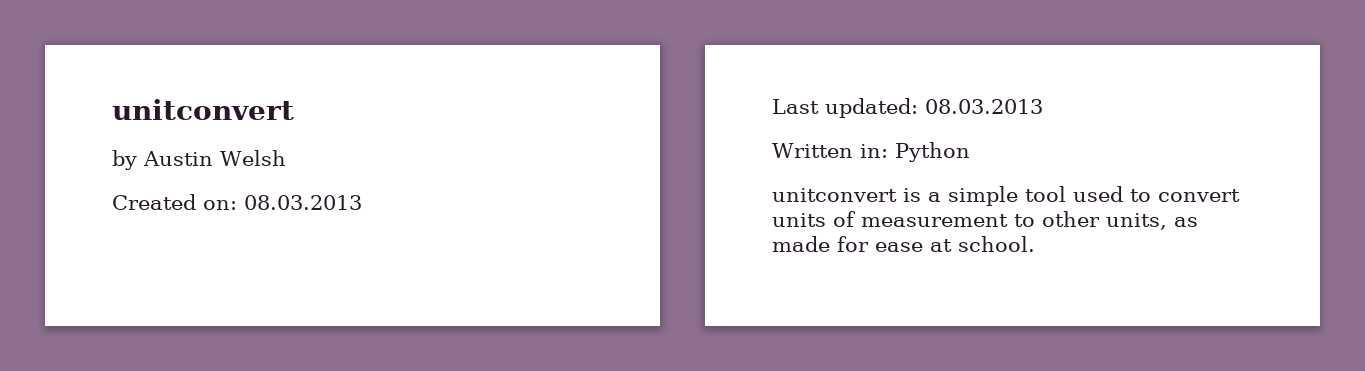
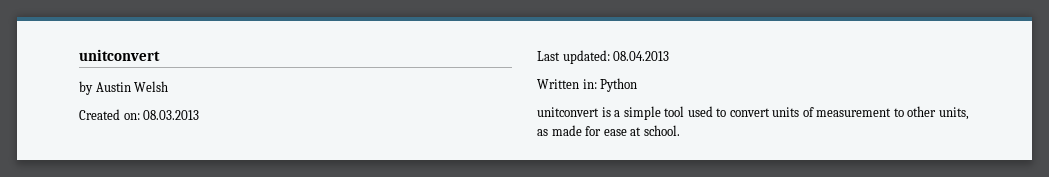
[925,99,1043,114] 08.03.2013 -> [613,51,670,61] 08.04.2013

